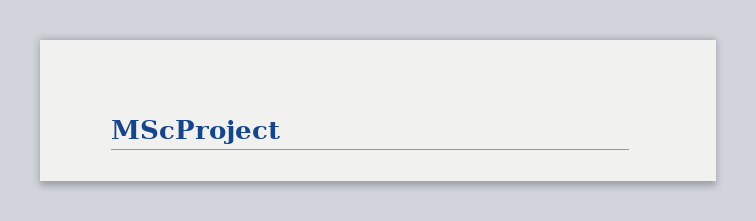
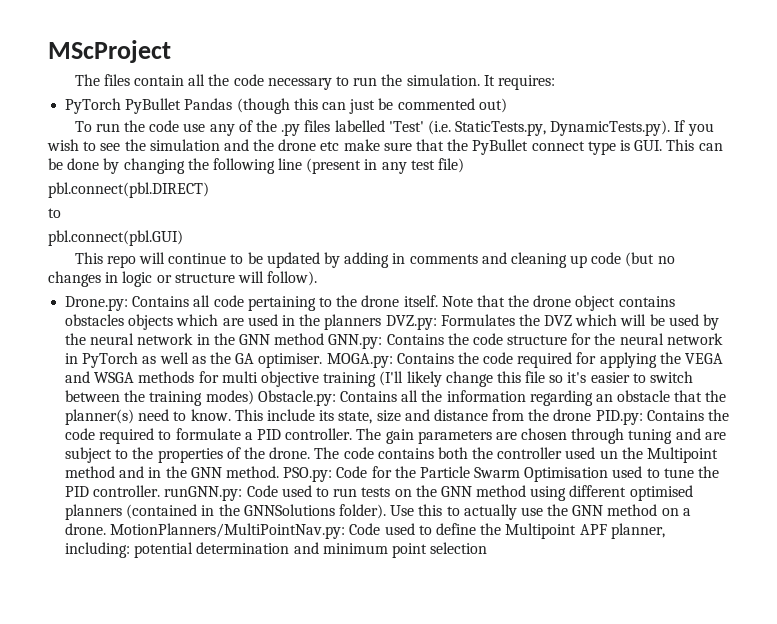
(280, 132) none -> [74,74,555,90] [65,98,507,114] [74,120,714,136] [47,139,723,155] [48,158,465,174] [48,182,209,198] [48,208,61,218] [48,230,183,246] [74,252,675,268] [48,271,318,287] [65,295,675,311] [65,314,720,330] [65,333,723,349] [65,352,724,368] [65,371,694,387] [65,390,727,406] [65,409,730,425] [65,428,726,444] [65,447,719,463] [65,466,720,482] [65,485,693,501] [65,504,691,520] [65,523,665,539] [65,542,488,558] // The files contain all the code necessary to run the simulation. It requires: // PyTorch PyBullet Pandas (though this can just be commented out) // To run the code use any of the .py files labelled 'Test' (i.e. StaticTests.py, DynamicTests.py). If you wish to see the simulation and the drone etc make sure that the PyBullet connect type is GUI. This can be done by changing the following line (present in any test file) // pbl.connect(pbl.DIRECT) // to // pbl.connect(pbl.GUI) // This repo will continue to be updated by adding in comments and cleaning up code (but no changes in logic or structure will follow). // Drone.py: Contains all code pertaining to the drone itself. Note that the drone object contains obstacles objects which are used in the planners DVZ.py: Formulates the DVZ which will be used by the neural network in the GNN method GNN.py: Contains the code structure for the neural network in PyTorch as well as the GA optimiser. MOGA.py: Contains the code required for applying the VEGA and WSGA methods for multi objective training (I'll likely change this file so it's easier to switch between the training modes) Obstacle.py: Contains all the information regarding an obstacle that the planner(s) need to know. This include its state, size and distance from the drone PID.py: Contains the code required to formulate a PID controller. The gain parameters are chosen through tuning and are subject to the properties of the drone. The code contains both the controller used un the Multipoint method and in the GNN method. PSO.py: Code for the Particle Swarm Optimisation used to tune the PID controller. runGNN.py: Code used to run tests on the GNN method using different optimised planners (contained in the GNNSolutions folder). Use this to actually use the GNN method on a drone. MotionPlanners/MultiPointNav.py: Code used to define the Multipoint APF planner, including: potential determination and minimum point selection

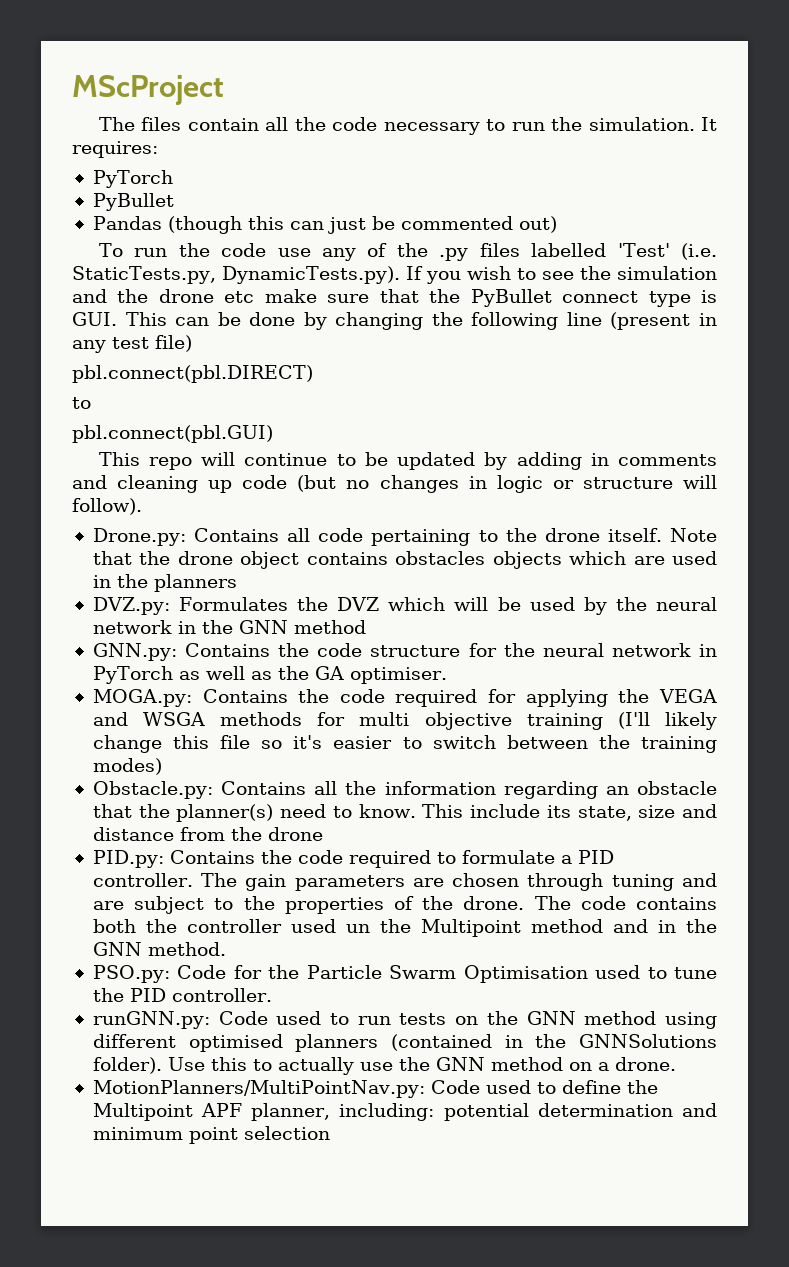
[125,98,182,114] PyBullet -> [92,193,174,211] // PyBullet //
(382, 322) none -> (237, 583) //
(325, 339) none -> (366, 627) //
(323, 360) none -> (447, 675) //
(254, 397) none -> (162, 766) //
(592, 415) none -> (323, 834) //
(279, 472) none -> (226, 949) //
(161, 491) none -> (272, 995) //
(107, 529) none -> (676, 1064) //

